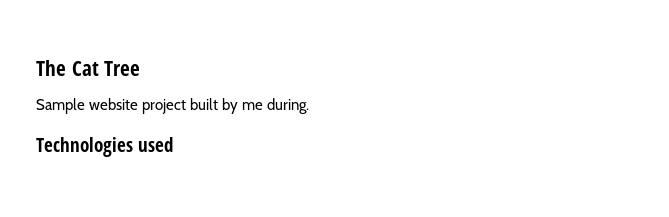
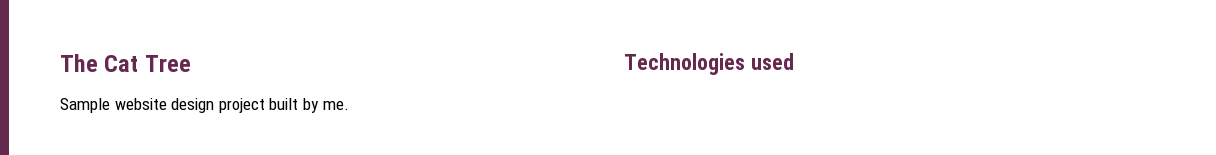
(139, 104) none -> [171,98,215,113] design
[242,98,310,114] me during. -> [322,101,349,110] me.

